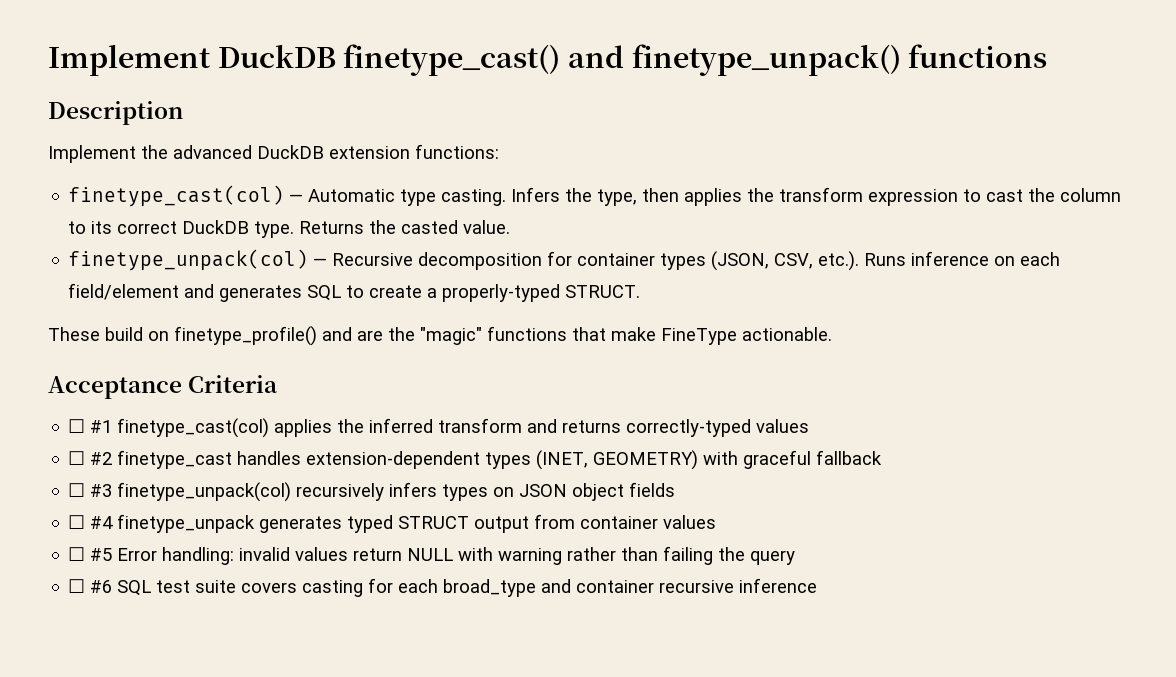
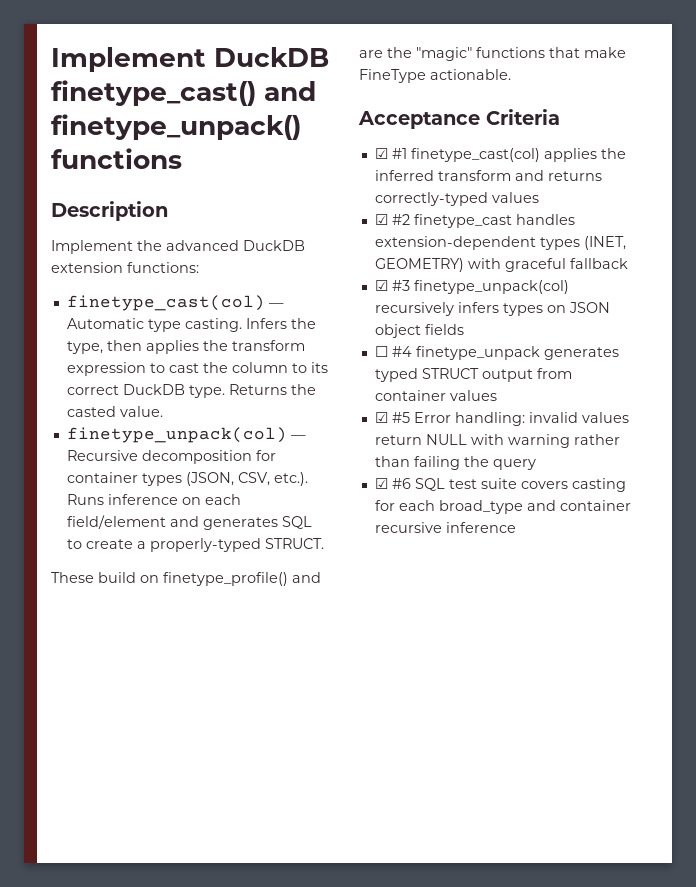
[68,419,86,433] ☐ -> [374,148,388,159] ☑
[68,451,86,465] ☐ -> [374,214,388,225] ☑
[68,483,86,497] ☐ -> [374,280,388,291] ☑
[68,547,86,561] ☐ -> [374,412,388,423] ☑
[68,579,86,593] ☐ -> [374,478,388,489] ☑

